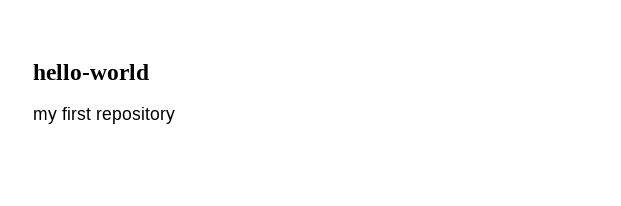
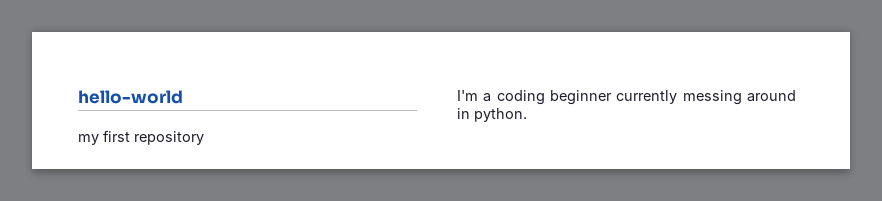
(175, 115) none -> [457,90,796,105] [457,108,527,122] // I'm a coding beginner currently messing around in python.

